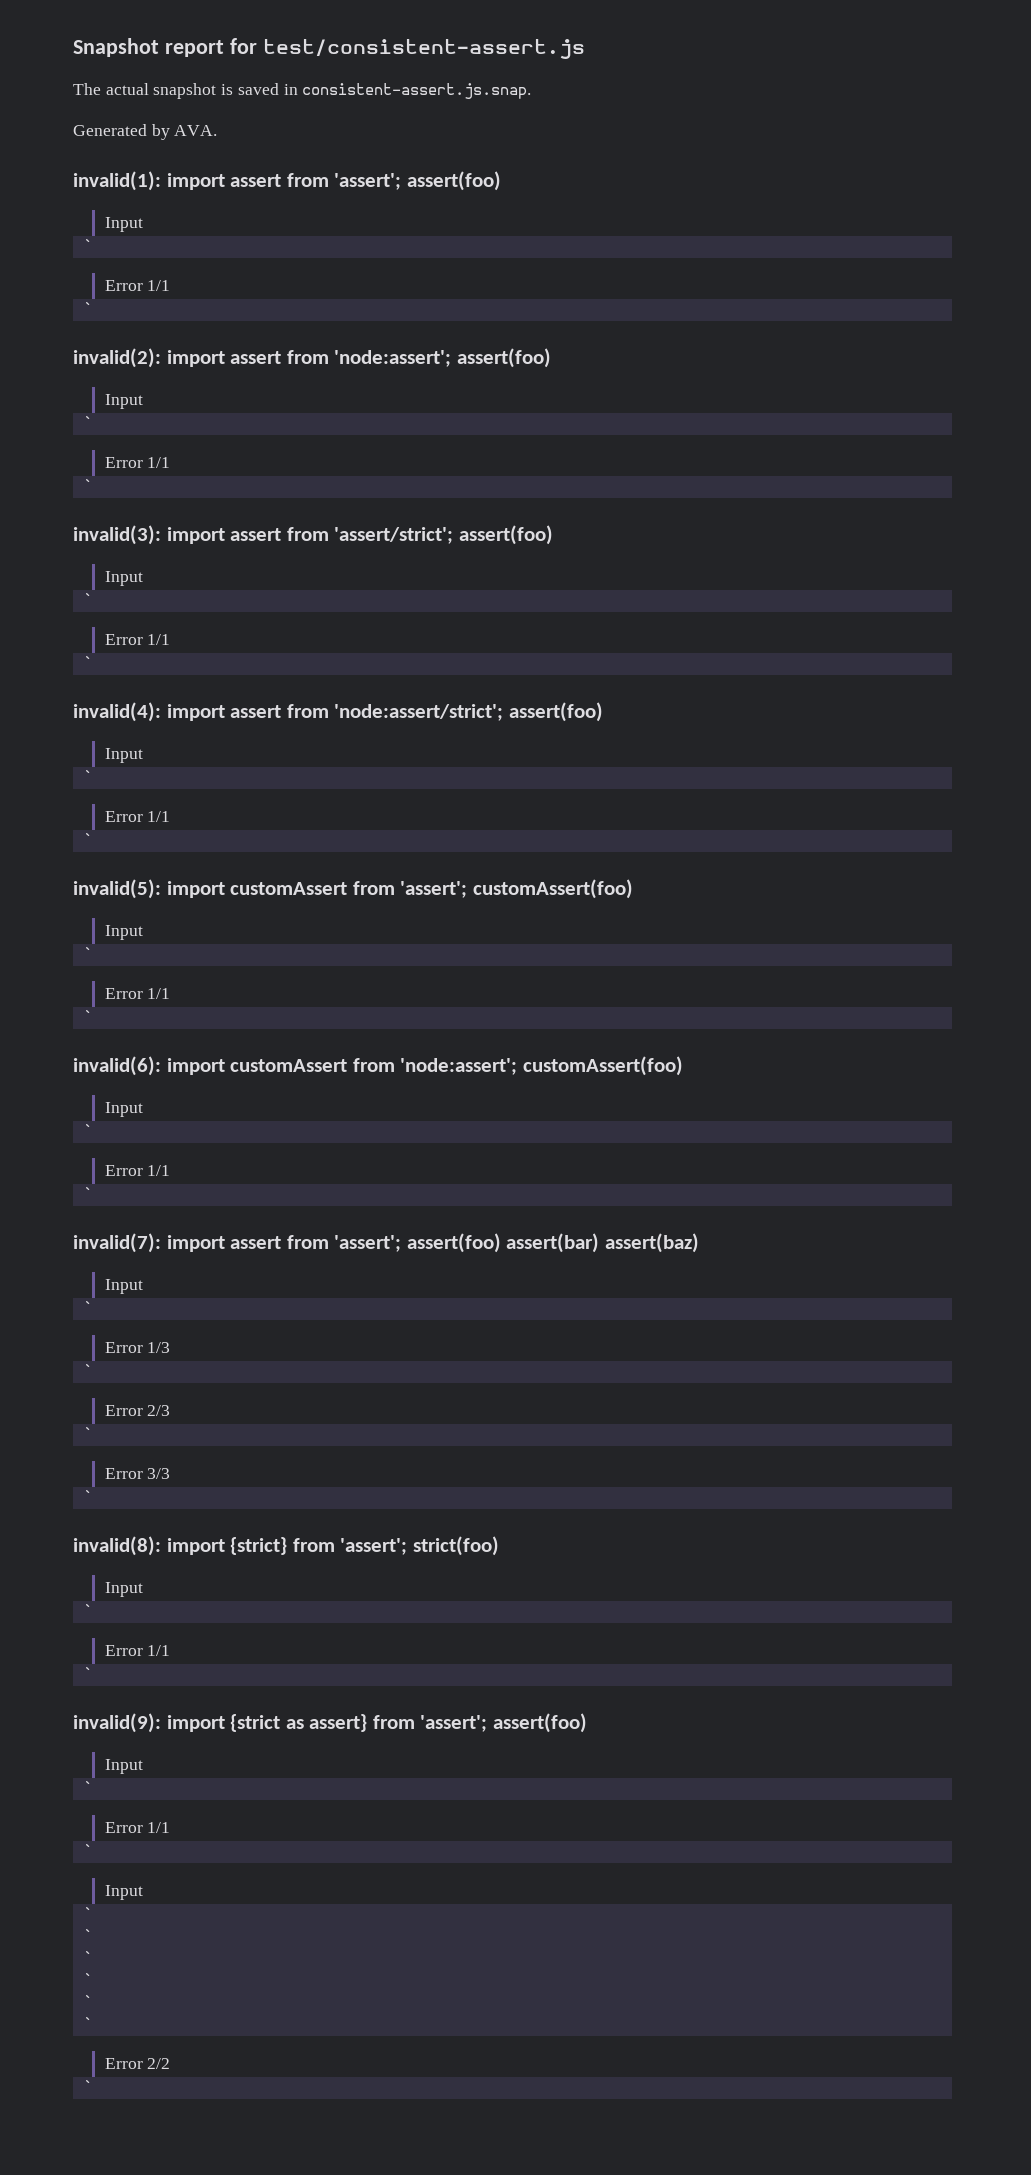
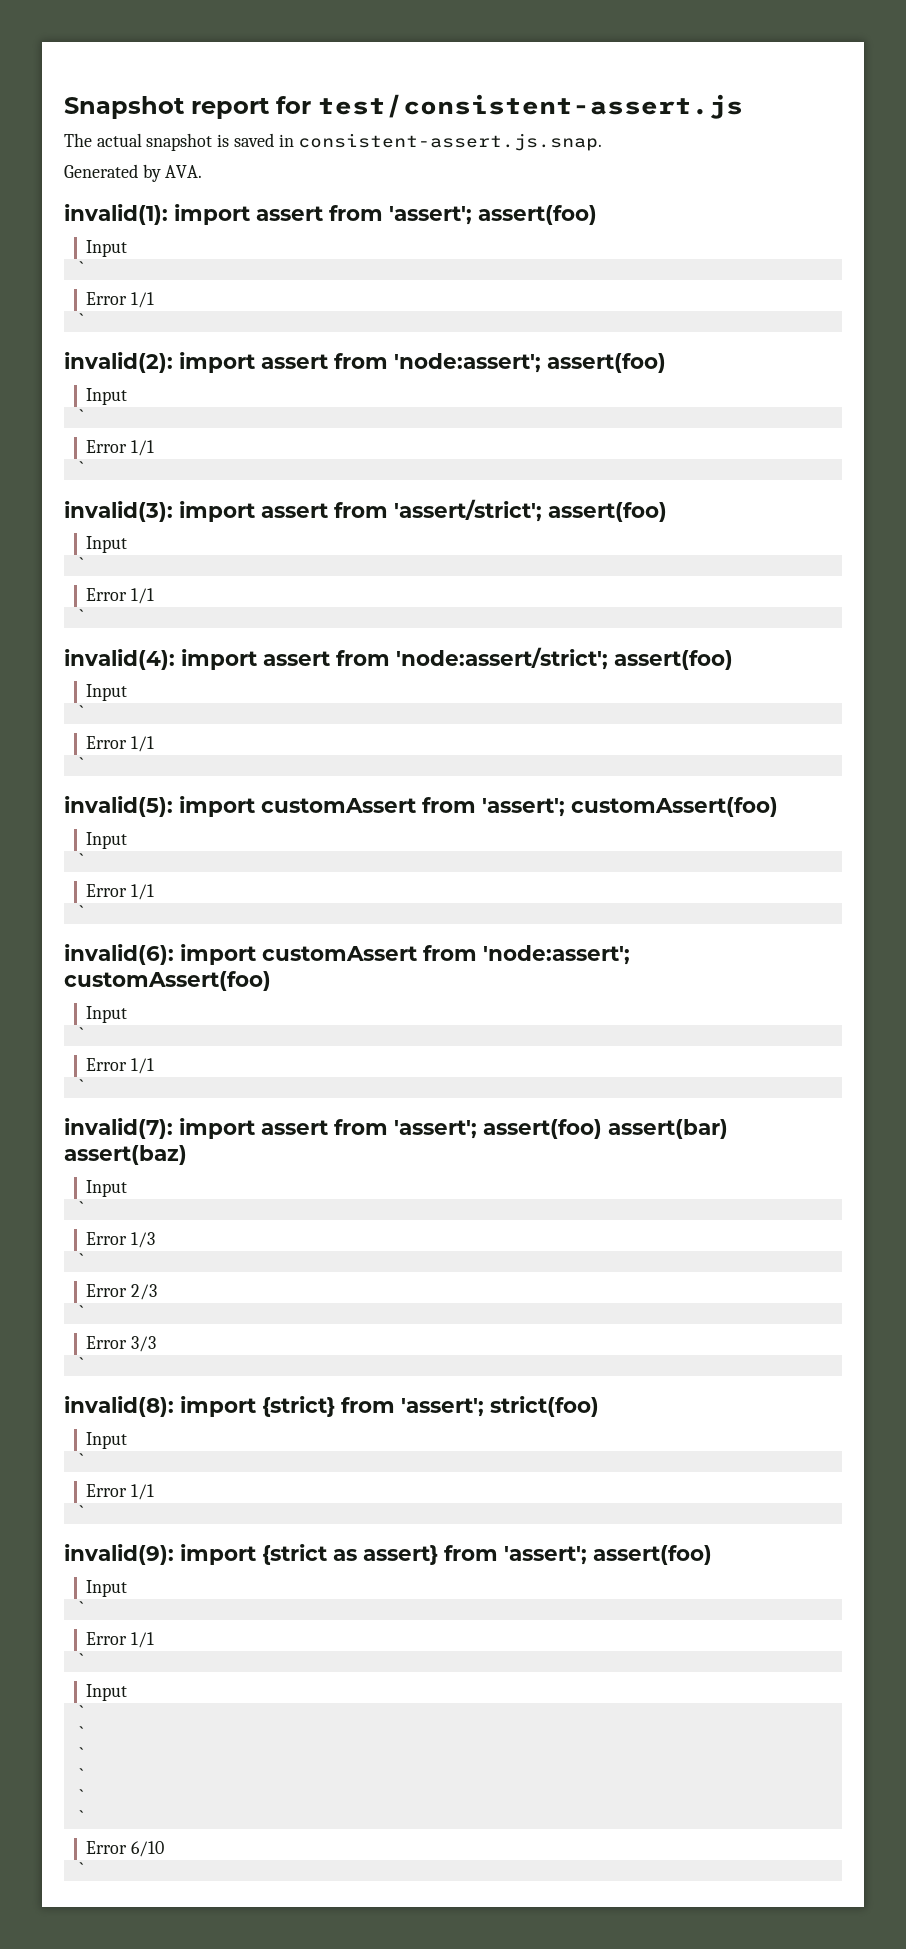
[147,2058,171,2069] 2/2 -> [131,1841,165,1857] 6/10

